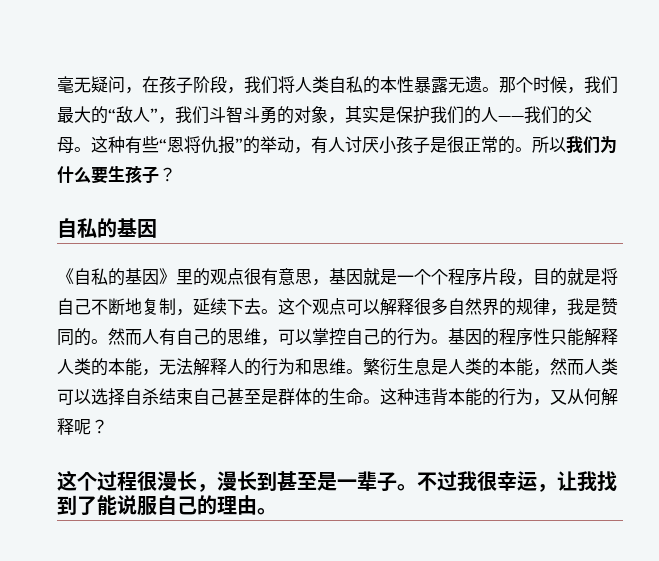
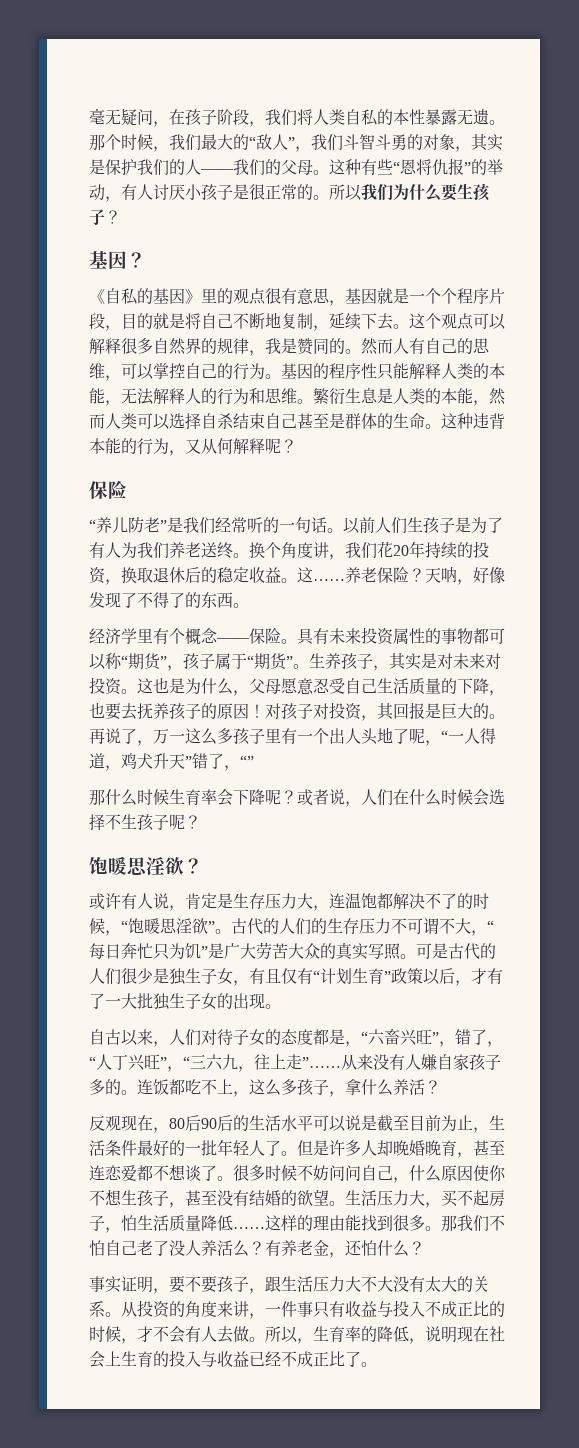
[57,218,157,238] 自私的基因 -> [89,251,146,269] 基因？
[57,470,617,492] [57,495,257,516] 这个过程很漫长，漫长到甚至是一辈子。不过我很幸运，让我找到了能说服自己的理由 -> [89,480,127,499] [89,516,503,534] [89,541,489,560] [89,566,505,585] [89,592,249,608] [89,627,505,645] [89,653,501,671] [89,677,505,696] [89,702,505,721] [89,727,496,746] [89,753,254,771] [89,789,505,807] [89,814,201,831] [89,856,203,876] [89,893,489,911] [89,918,494,936] [89,942,496,960] [89,968,503,986] [89,993,281,1010] [89,1028,503,1047] [89,1054,501,1072] [89,1079,441,1097] [89,1115,505,1133] [89,1139,505,1158] [89,1164,506,1183] [89,1189,505,1208] [89,1215,505,1233] [89,1240,425,1258] [89,1276,489,1294] [89,1300,505,1319] [89,1326,505,1344] [89,1350,361,1368] 保险 // “养儿防老”是我们经常听的一句话。以前人们生孩子是为了有人为我们养老送终。换个角度讲，我们花20年持续的投资，换取退休后的稳定收益。这……养老保险？天呐，好像发现了不得了的东西。 // 经济学里有个概念——保险。具有未来投资属性的事物都可以称“期货”，孩子属于“期货”。生养孩子，其实是对未来对投资。这也是为什么，父母愿意忍受自己生活质量的下降，也要去抚养孩子的原因！对孩子对投资，其回报是巨大的。再说了，万一这么多孩子里有一个出人头地了呢，“一人得道，鸡犬升天”错了，“” // 那什么时候生育率会下降呢？或者说，人们在什么时候会选择不生孩子呢？ // 饱暖思淫欲？ // 或许有人说，肯定是生存压力大，连温饱都解决不了的时候，“饱暖思淫欲”。古代的人们的生存压力不可谓不大，“每日奔忙只为饥”是广大劳苦大众的真实写照。可是古代的人们很少是独生子女，有且仅有“计划生育”政策以后，才有了一大批独生子女的出现。 // 自古以来，人们对待子女的态度都是，“六畜兴旺”，错了，“人丁兴旺”，“三六九，往上走”……从来没有人嫌自家孩子多的。连饭都吃不上，这么多孩子，拿什么养活？ // 反观现在，80后90后的生活水平可以说是截至目前为止，生活条件最好的一批年轻人了。但是许多人却晚婚晚育，甚至连恋爱都不想谈了。很多时候不妨问问自己，什么原因使你不想生孩子，甚至没有结婚的欲望。生活压力大，买不起房子，怕生活质量降低……这样的理由能找到很多。那我们不怕自己老了没人养活么？有养老金，还怕什么？ // 事实证明，要不要孩子，跟生活压力大不大没有太大的关系。从投资的角度来讲，一件事只有收益与投入不成正比的时候，才不会有人去做。所以，生育率的降低，说明现在社会上生育的投入与收益已经不成正比了

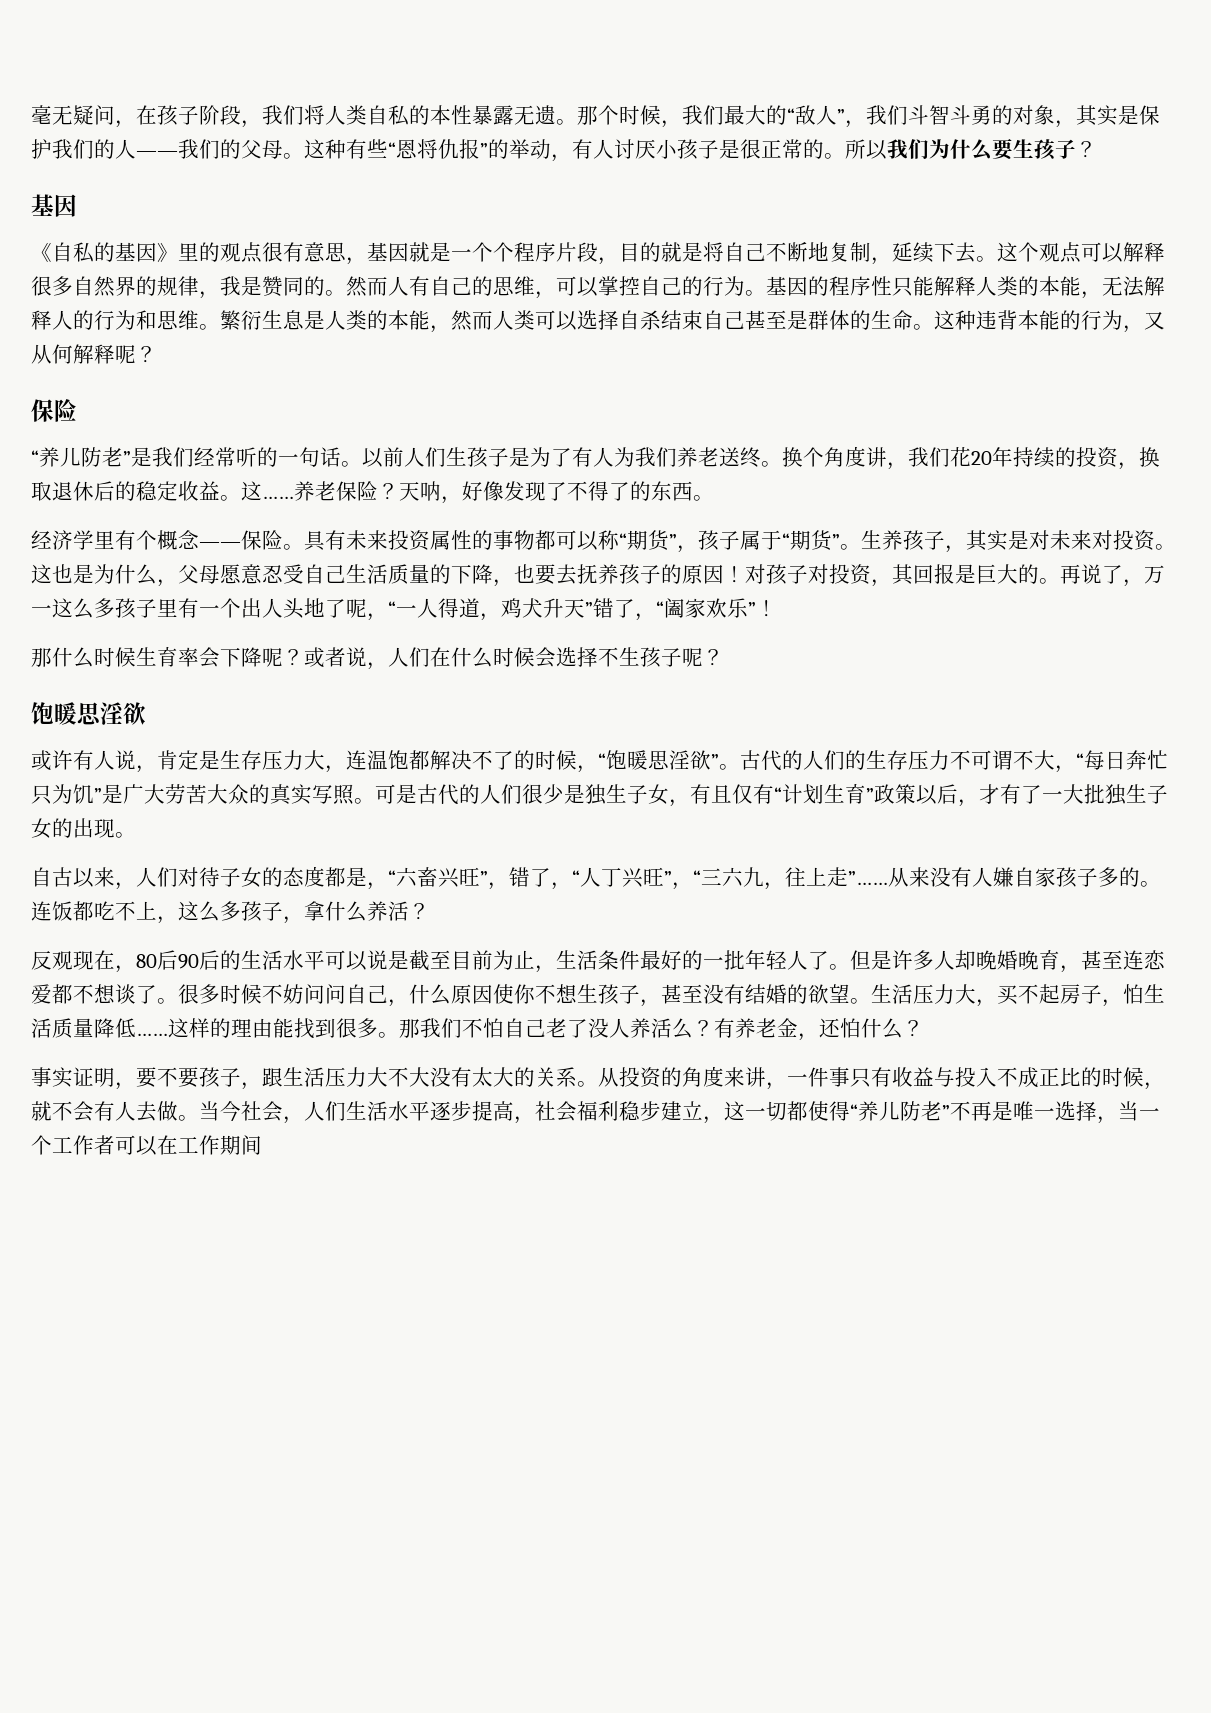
[127,252,146,268] ？ -> (77, 205) none
[240,755,254,767] “” -> [656,598,777,618] “阖家欢乐”！
[184,858,203,874] ？ -> (146, 713) none
[137,1326,153,1342] 才 -> [31,1101,52,1121] 就
[265,1326,505,1344] [89,1350,377,1368] 所以，生育率的降低，说明现在社会上生育的投入与收益已经不成正比了。 -> [199,1101,1160,1124] [31,1135,262,1156] 当今社会，人们生活水平逐步提高，社会福利稳步建立，这一切都使得“养儿防老”不再是唯一选择，当一个工作者可以在工作期间

